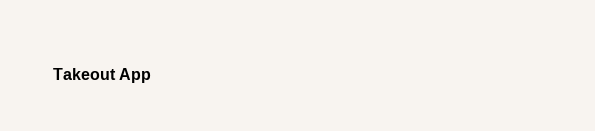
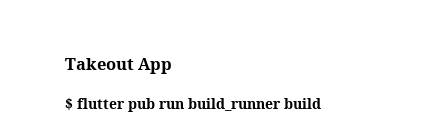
(152, 75) none -> [65,98,321,112] // $ flutter pub run build_runner build

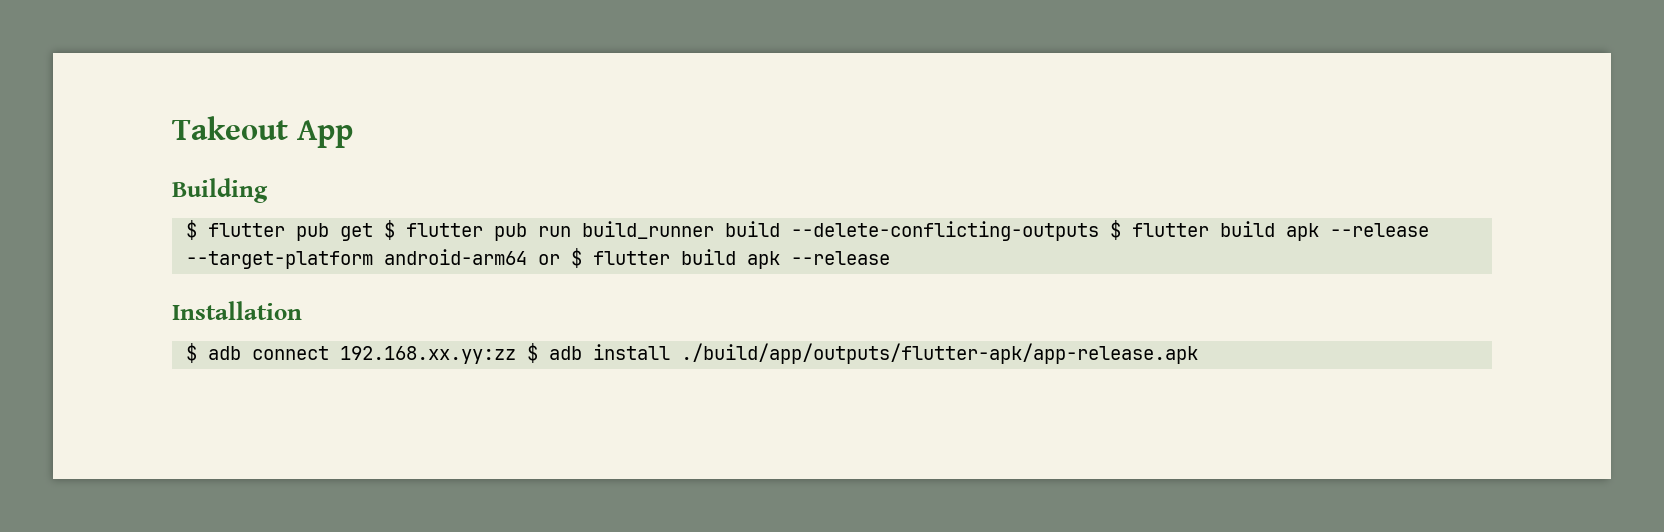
(173, 66) none -> [172,178,268,203] [185,220,373,241] Building // $ flutter pub get
(321, 103) none -> [790,220,1429,241] [185,248,890,269] [172,301,302,320] [185,343,1198,364] --delete-conflicting-outputs $ flutter build apk --release --target-platform android-arm64 or $ flutter build apk --release // Installation // $ adb connect 192.168.xx.yy:zz $ adb install ./build/app/outputs/flutter-apk/app-release.apk

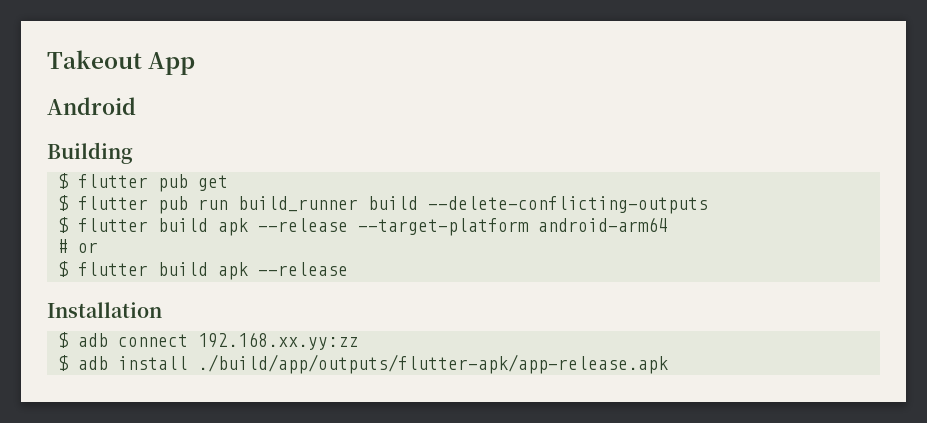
(353, 134) none -> [47,97,136,115] // Android
(373, 232) none -> (228, 183) //
(1099, 231) none -> (708, 205) //
(527, 257) none -> [57,239,68,253] // #
(560, 259) none -> (98, 247) //
(516, 355) none -> (358, 341) //

